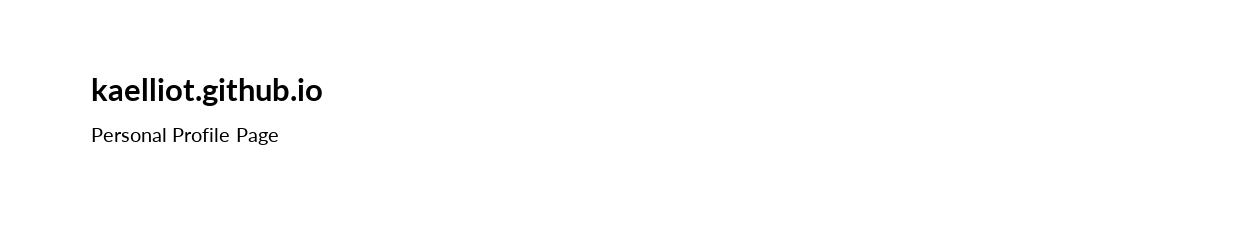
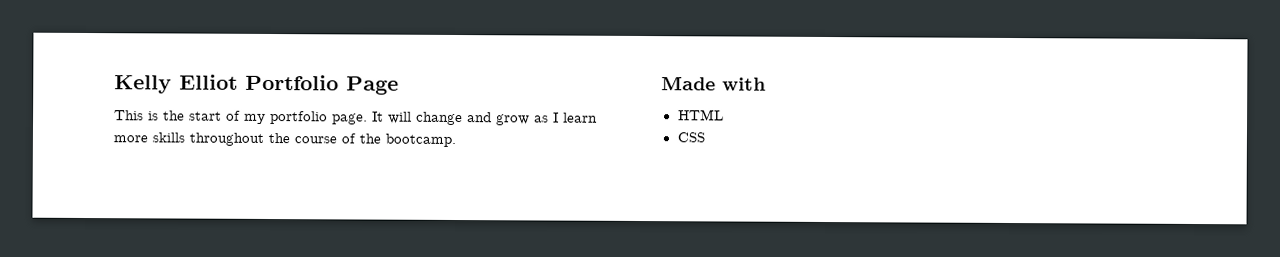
[91,78,323,106] [91,128,279,145] kaelliot.github.io // Personal Profile Page -> [114,74,399,95] [114,110,598,126] [113,132,456,148] [661,76,766,91] [677,109,724,121] [676,132,705,143] Kelly Elliot Portfolio Page // This is the start of my portfolio page. It will change and grow as I learn more skills throughout the course of the bootcamp. // Made with // HTML // CSS

